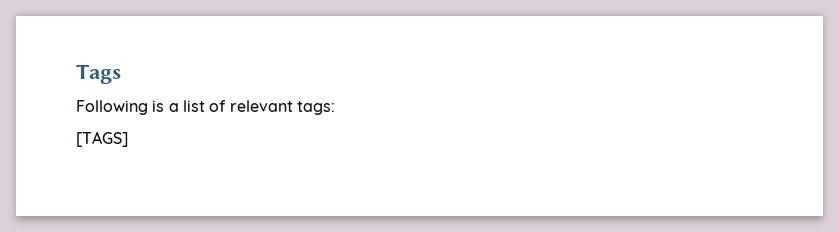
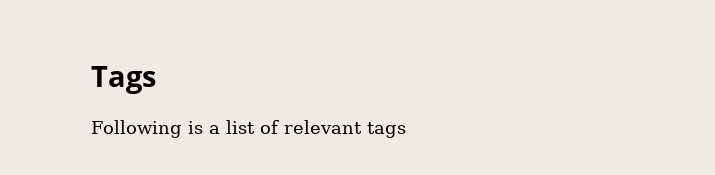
[296,101,335,115] [76,131,128,147] tags: // [TAGS] -> [366,122,406,138] tags

